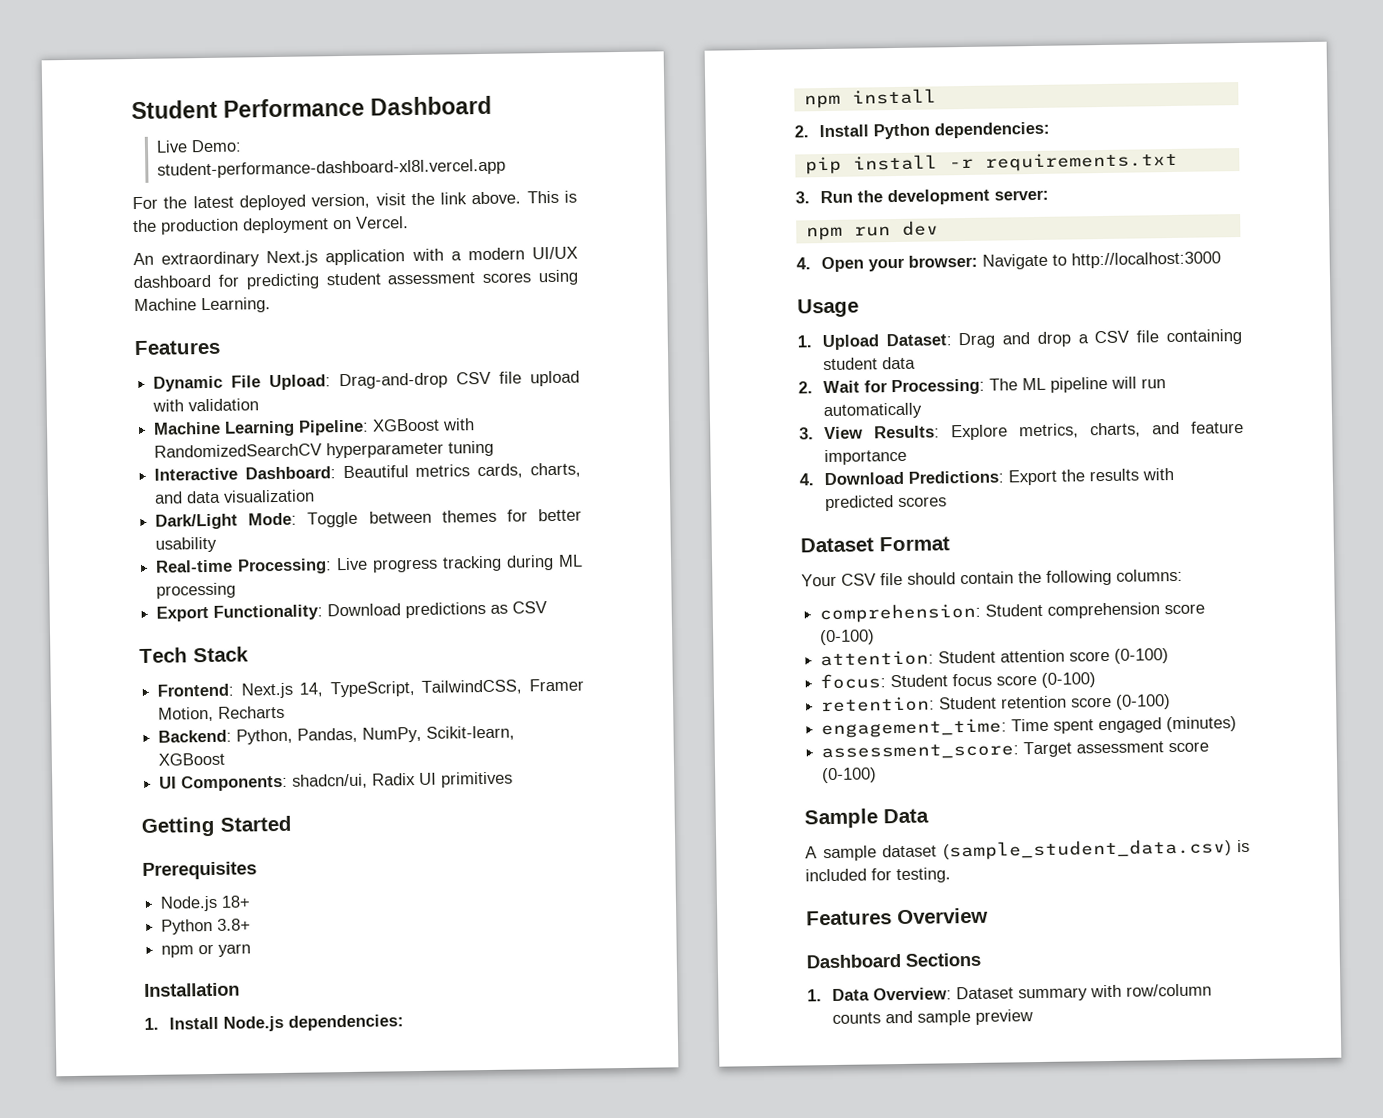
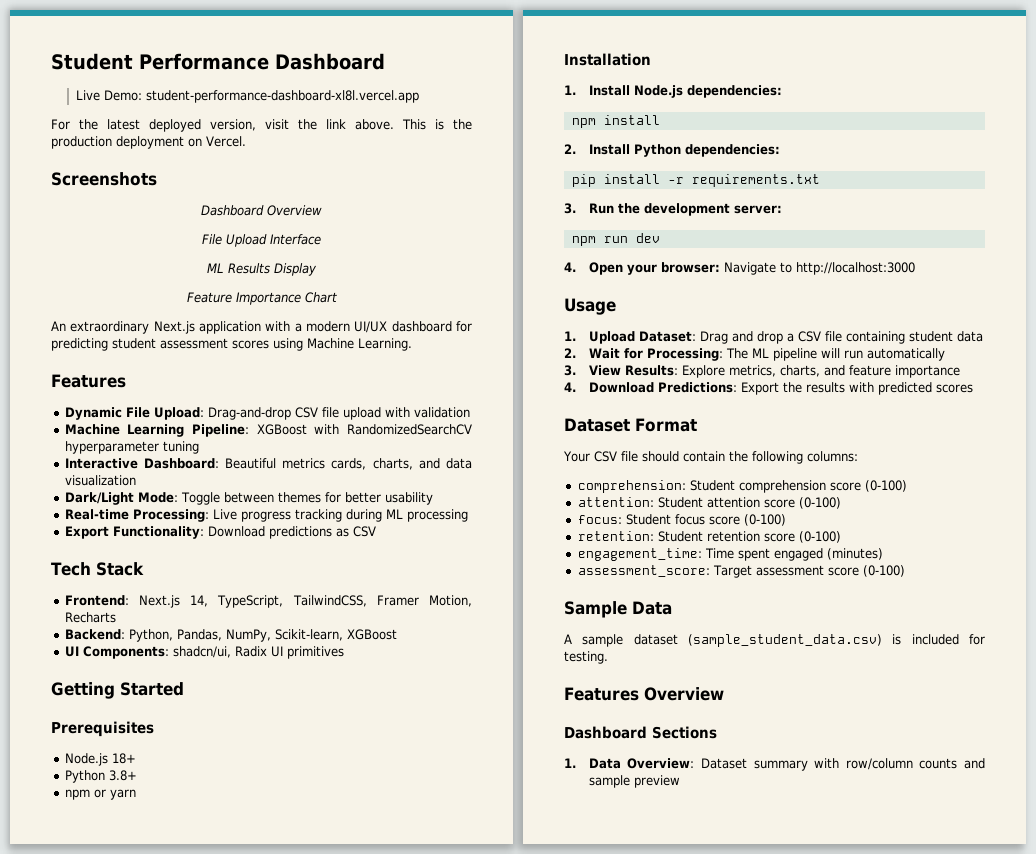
(409, 222) none -> [51,172,157,186] [201,205,322,216] [202,234,321,247] [207,263,317,276] [186,292,337,305] // Screenshots // Dashboard Overview // File Upload Interface // ML Results Display // Feature Importance Chart

